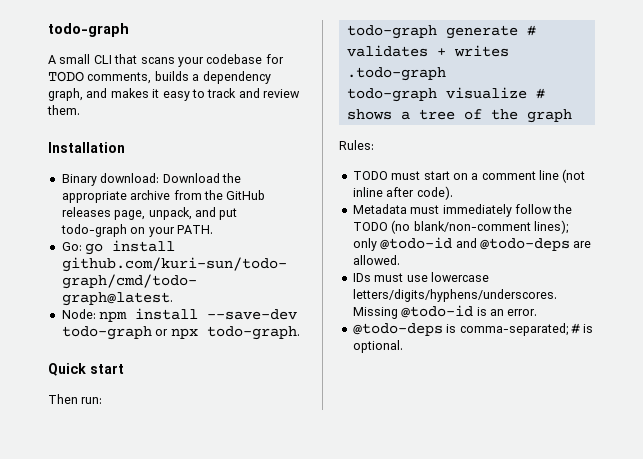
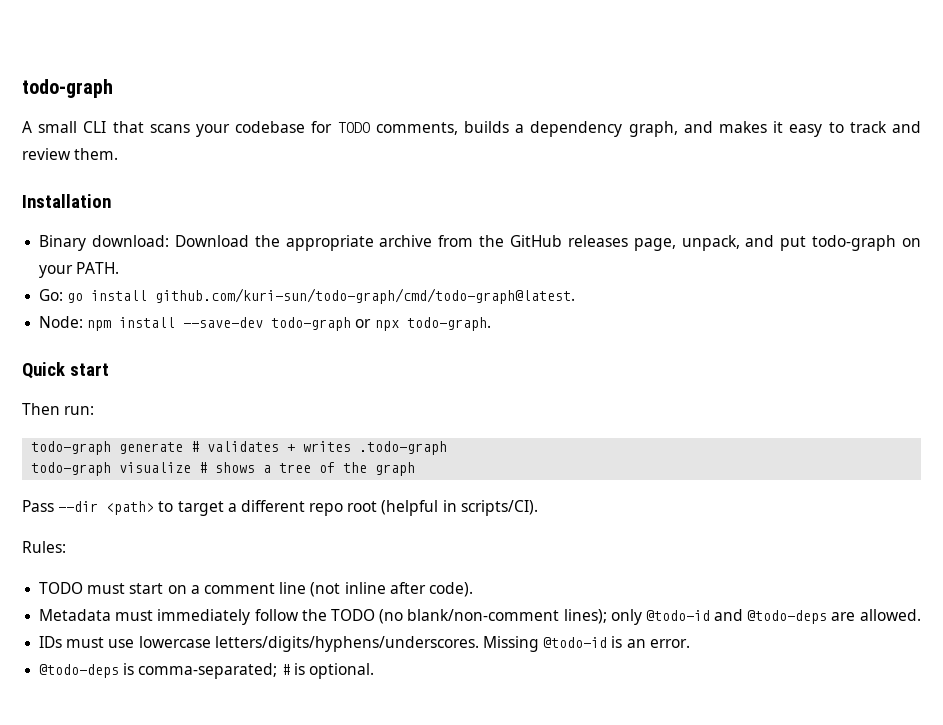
(572, 116) none -> [22,500,538,516] // Pass --dir <path> to target a different repo root (helpful in scripts/CI).

